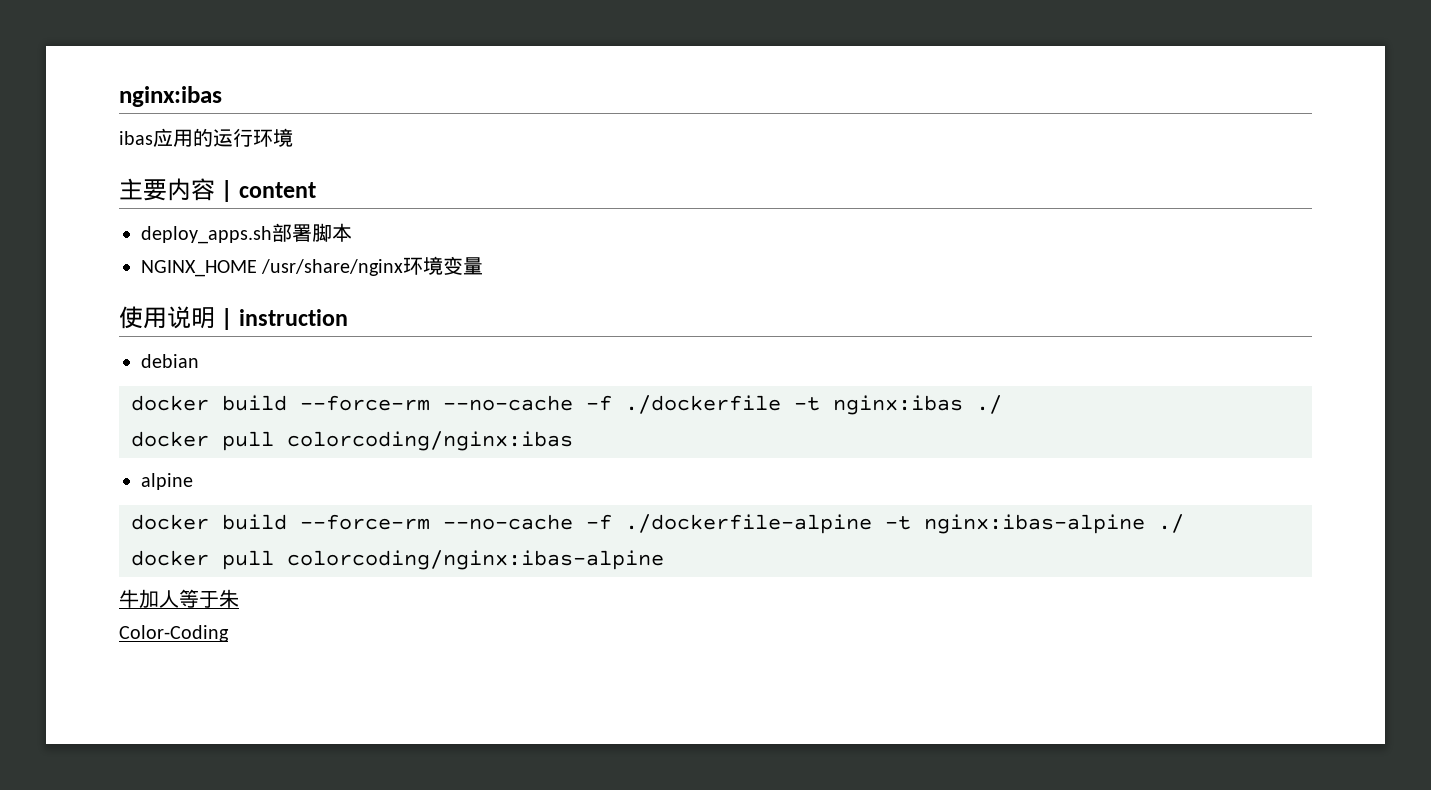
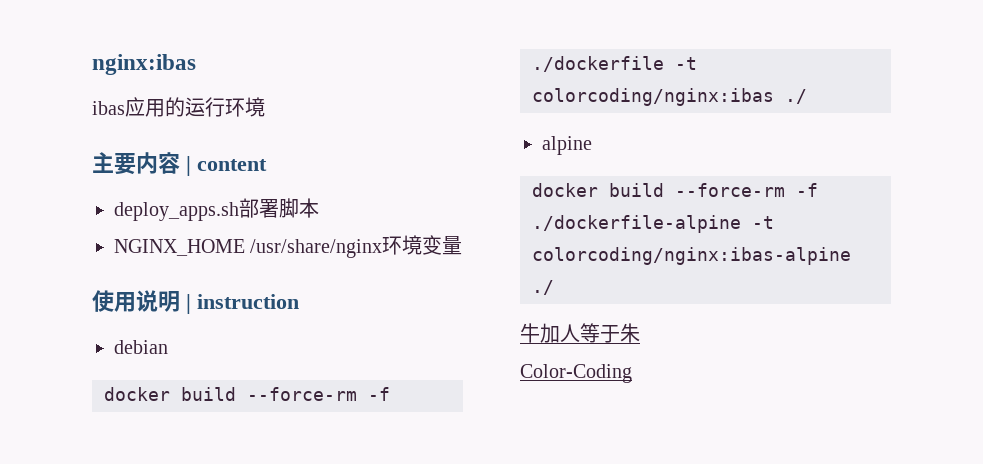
[443,395,573,411] --no-cache -> (357, 394) none
[833,395,1002,415] [131,431,573,451] nginx:ibas ./ // docker pull colorcoding/nginx:ibas -> [532,88,807,106] colorcoding/nginx:ibas ./
[443,514,573,530] --no-cache -> (785, 190) none
[924,514,1184,534] [131,550,664,570] nginx:ibas-alpine ./ // docker pull colorcoding/nginx:ibas-alpine -> [532,247,851,265] [532,280,554,295] colorcoding/nginx:ibas-alpine ./

